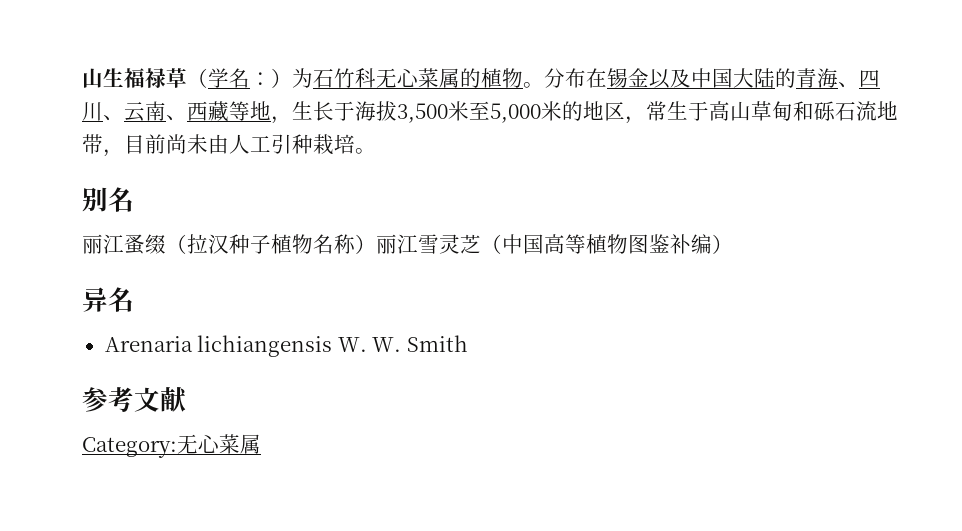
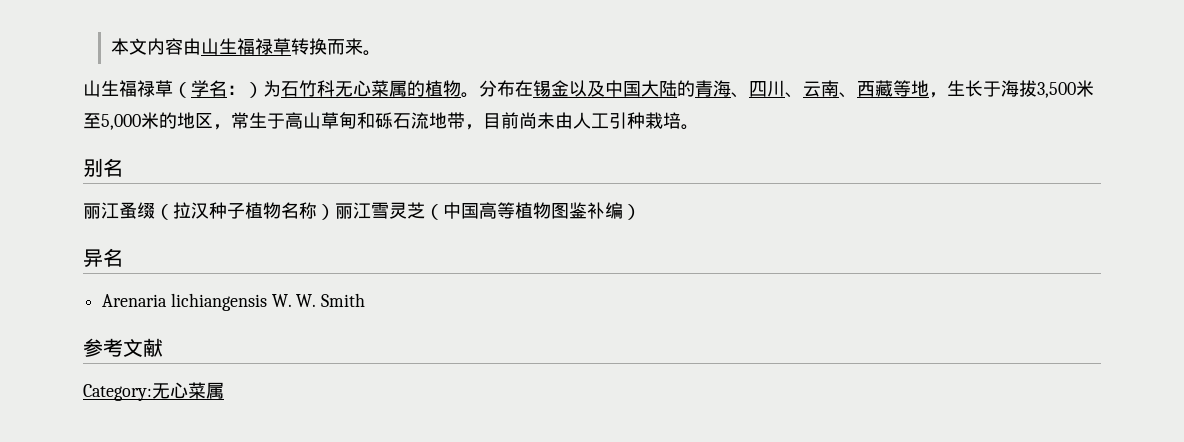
(82, 78) none -> [110,38,381,56] 本文内容由山生福禄草转换而来。 //

